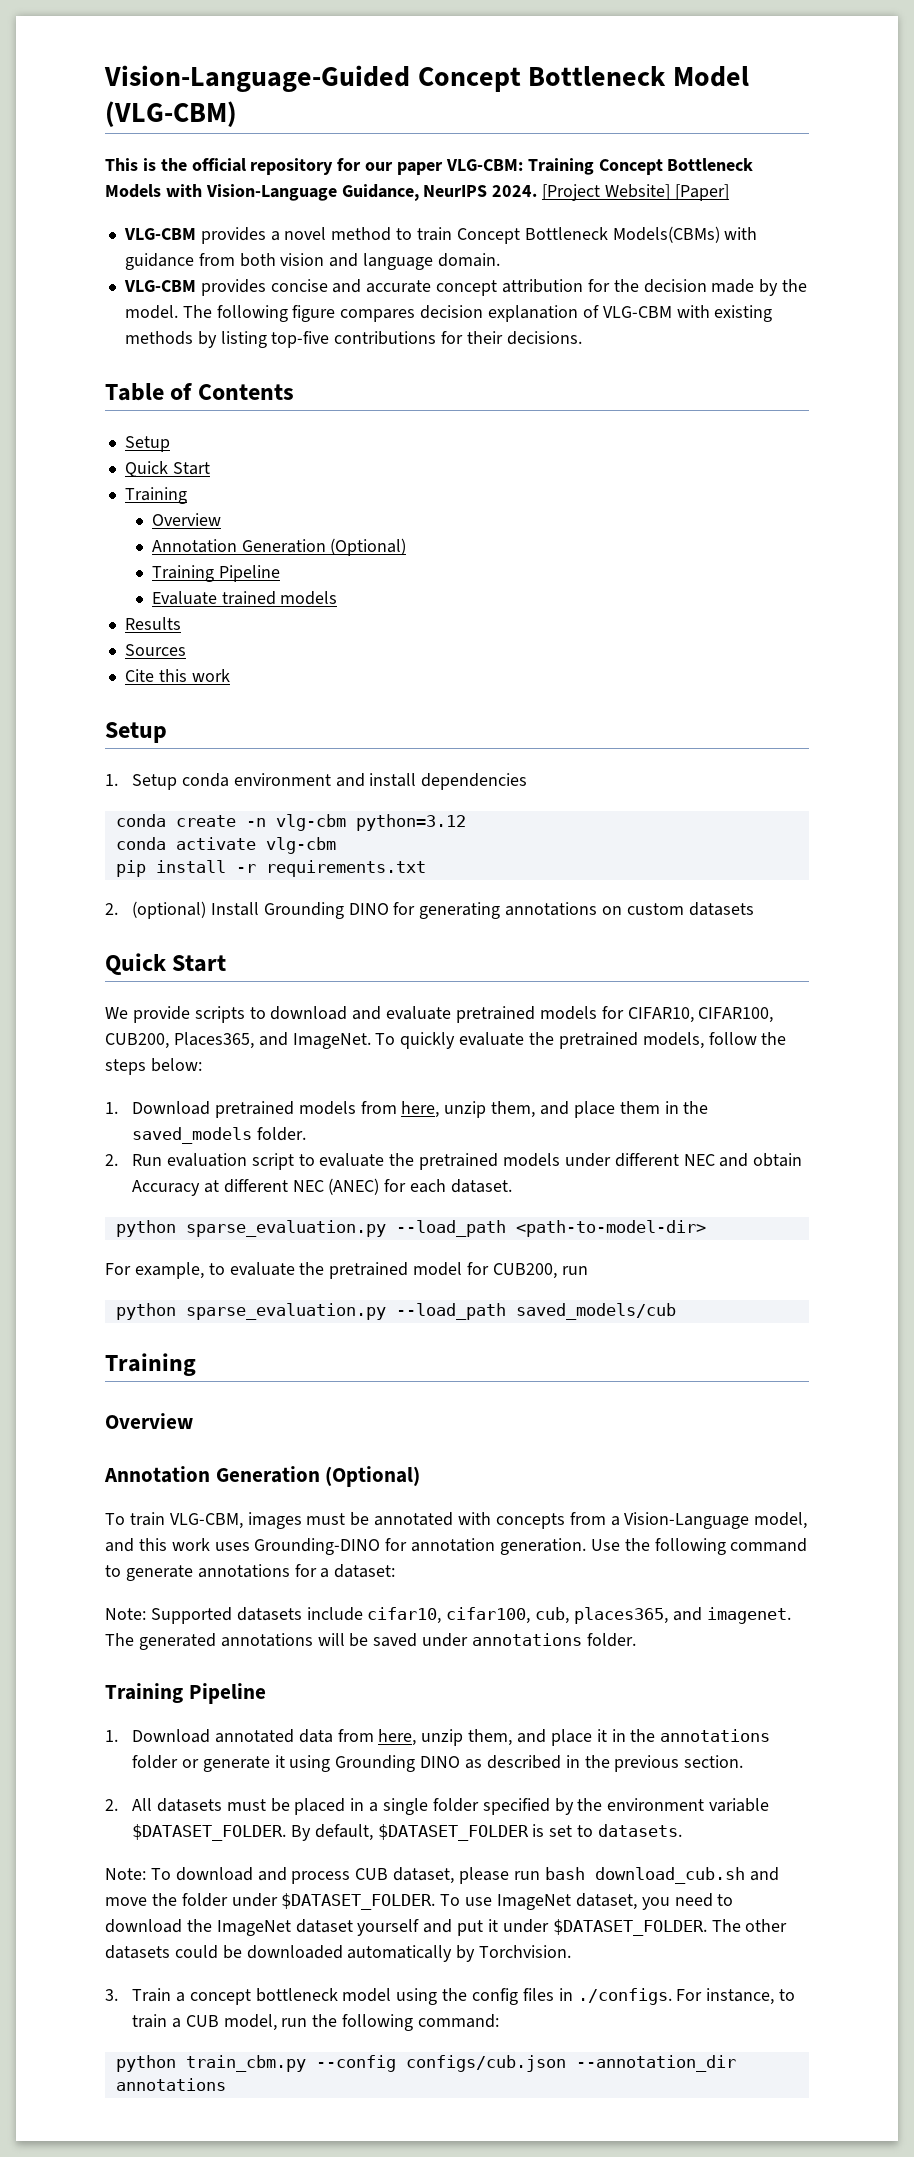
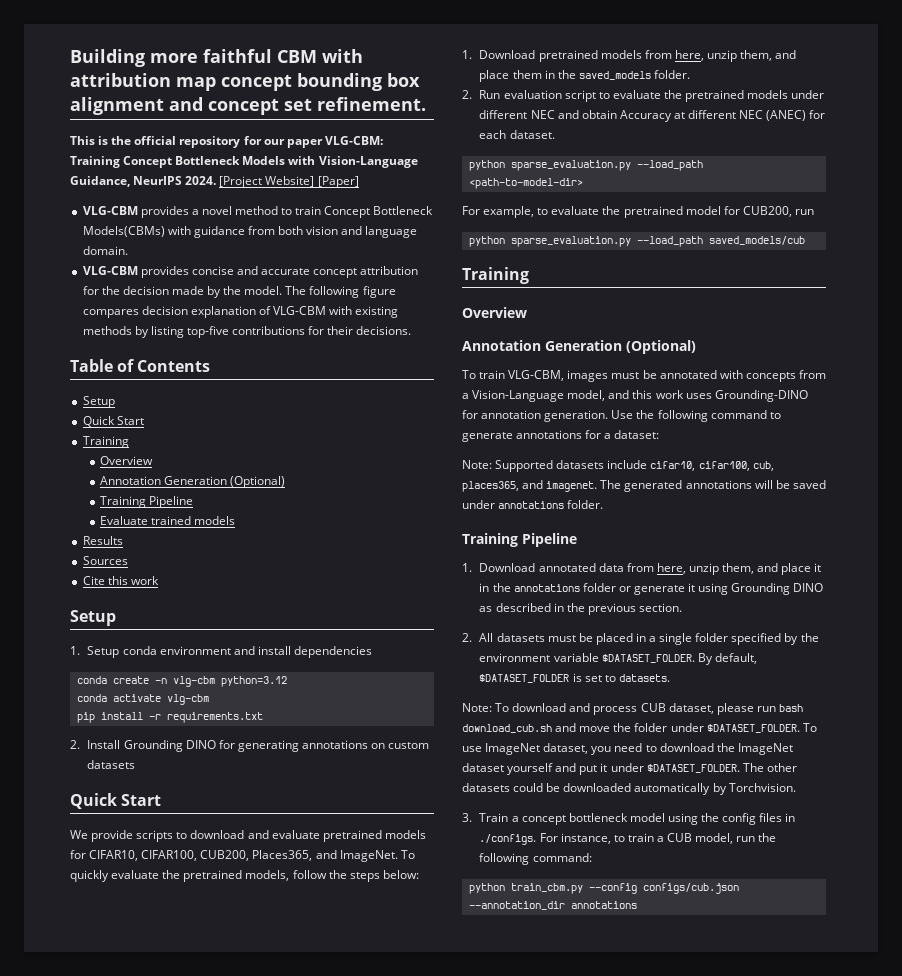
[104,65,749,92] [105,101,237,127] Vision-Language-Guided Concept Bottleneck Model (VLG-CBM) -> [70,49,363,67] [70,73,420,91] [70,97,426,115] Building more faithful CBM with attribution map concept bounding box alignment and concept set refinement.
[131,901,206,919] (optional) -> (80, 744) none

